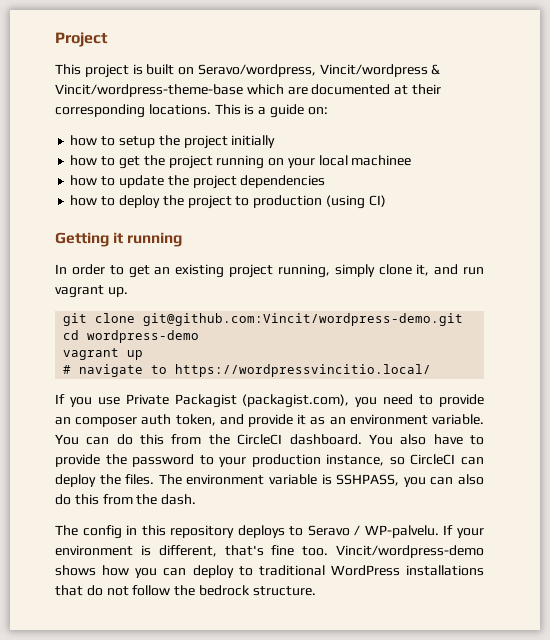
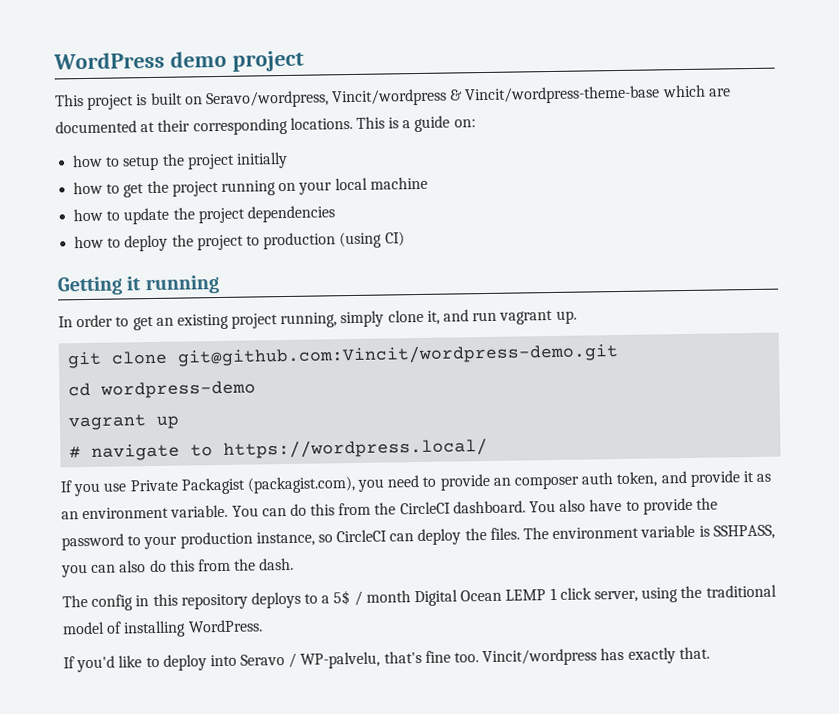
[55,32,108,47] Project -> [53,50,304,72] WordPress demo project
[351,155,412,166] machinee -> [369,176,428,190] machine
[175,364,432,377] https://wordpressvincitio.local/ -> [223,437,489,459] https://wordpress.local/
[307,525,484,538] [55,545,484,558] [55,565,484,578] [55,585,316,596] Seravo / WP-palvelu. If your environment is different, that's fine too. Vincit/wordpress-demo shows how you can deploy to traditional WordPress installations that do not follow the bedrock structure. -> [321,584,777,607] [62,619,263,638] [63,646,710,673] a 5$ / month Digital Ocean LEMP 1 click server, using the traditional model of installing WordPress. // If you'd like to deploy into Seravo / WP-palvelu, that's fine too. Vincit/wordpress has exactly that.

